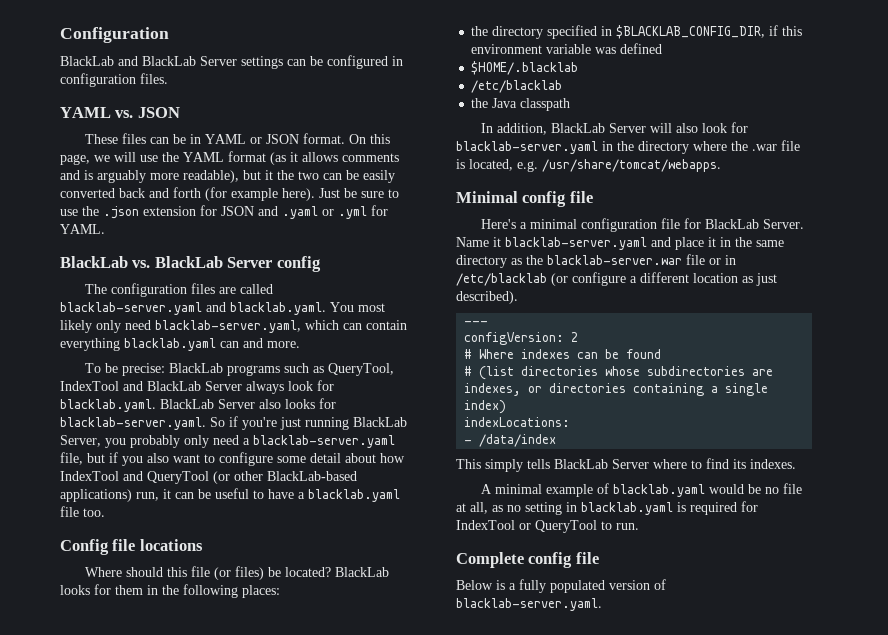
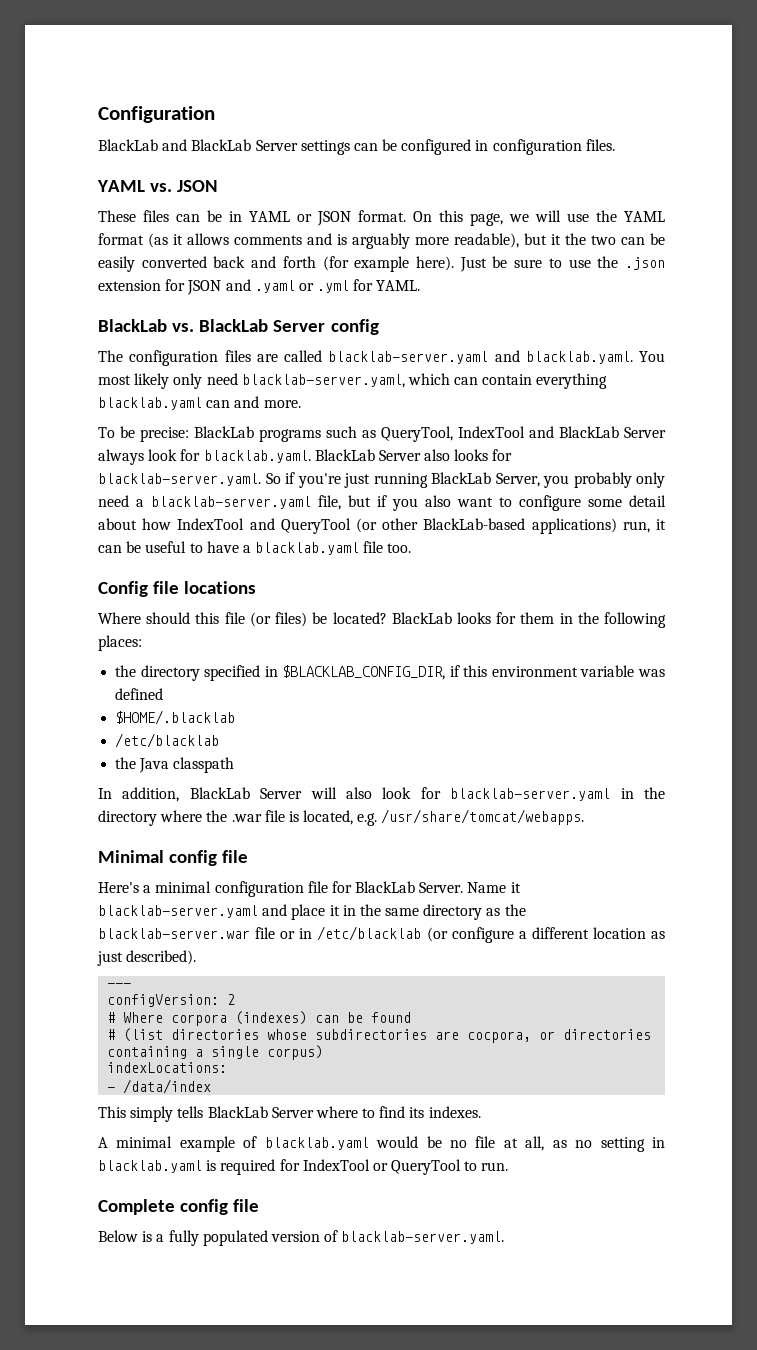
[521,349,571,359] indexes -> [171,1011,308,1026] corpora (indexes)
[464,383,522,396] indexes, -> [467,1031,532,1043] cocpora,
[464,400,507,414] index) -> [267,1045,324,1060] corpus)

